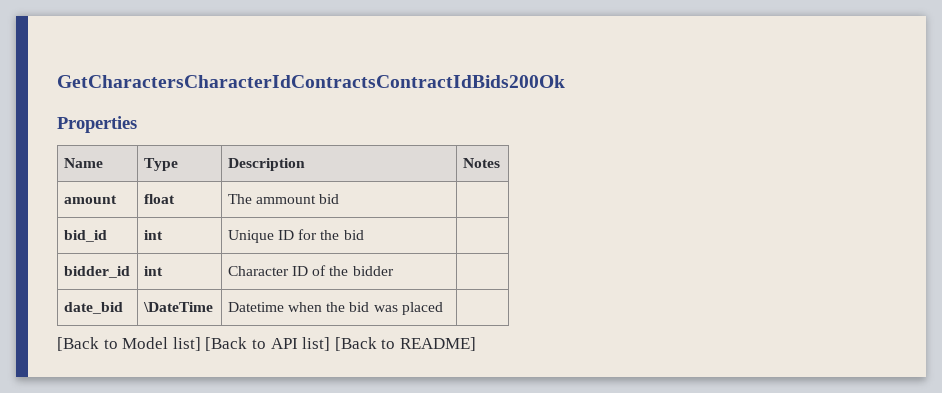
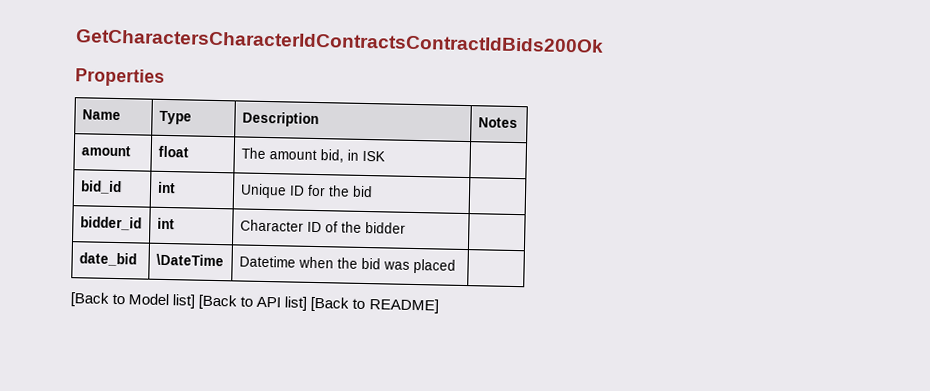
[255,194,340,204] ammount bid -> [268,149,385,163] amount bid, in ISK

